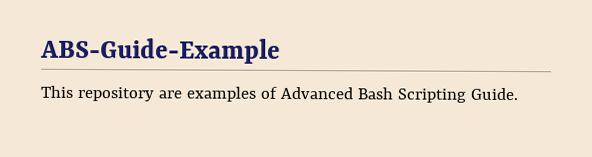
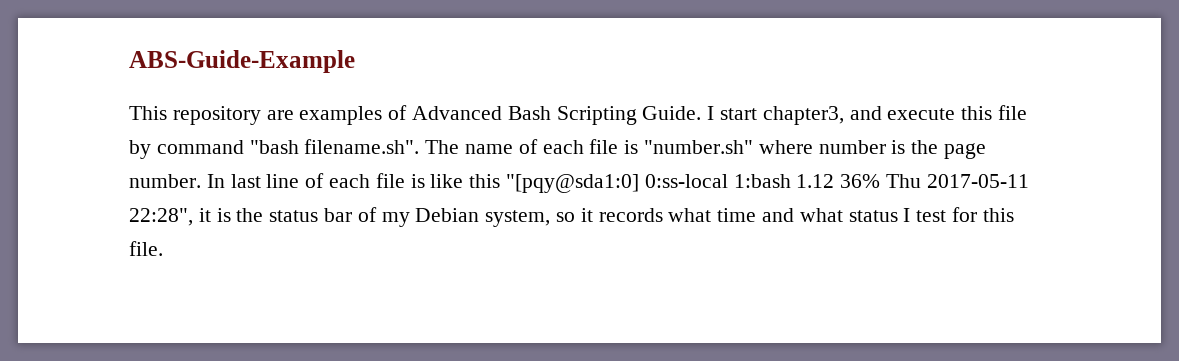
(518, 94) none -> [707,105,1028,125] [129,139,987,159] [129,173,1029,193] [129,207,1014,227] [129,241,163,256] I start chapter3, and execute this file by command "bash filename.sh". The name of each file is "number.sh" where number is the page number. In last line of each file is like this "[pqy@sda1:0] 0:ss-local 1:bash 1.12 36% Thu 2017-05-11 22:28", it is the status bar of my Debian system, so it records what time and what status I test for this file.

